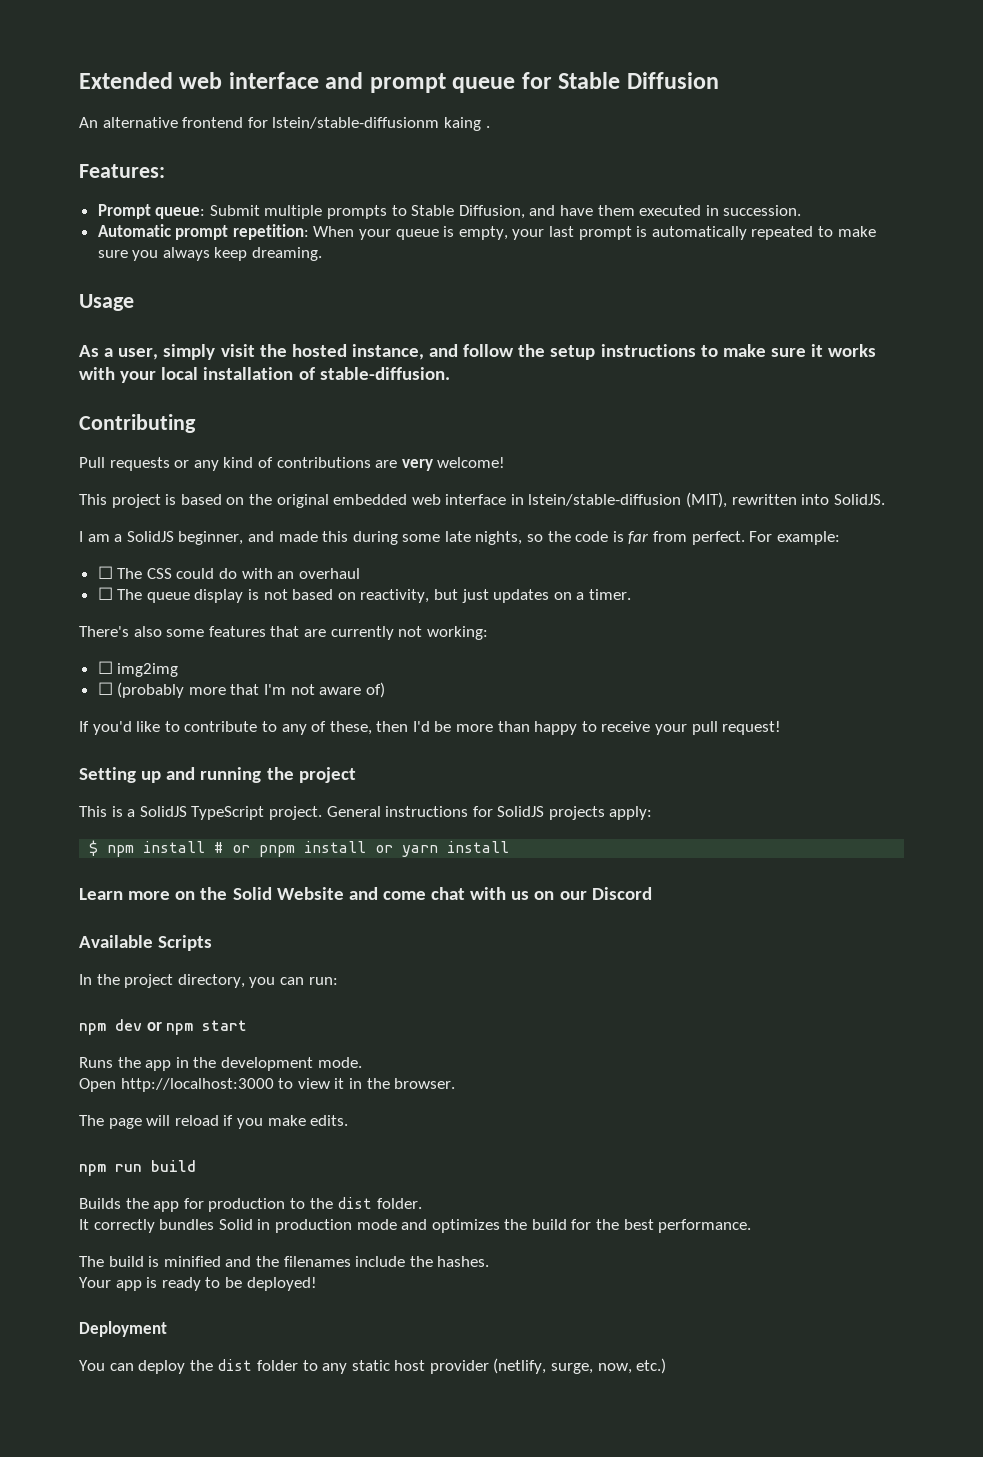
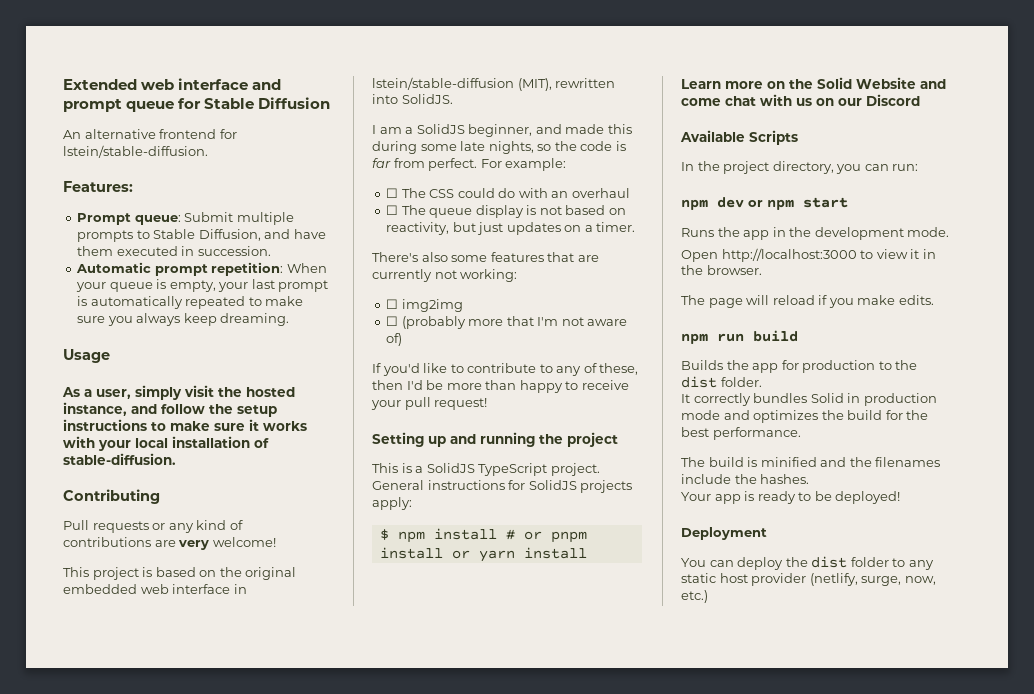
[272,117,490,131] lstein/stable-diffusionm kaing . -> [63,145,208,158] lstein/stable-diffusion.

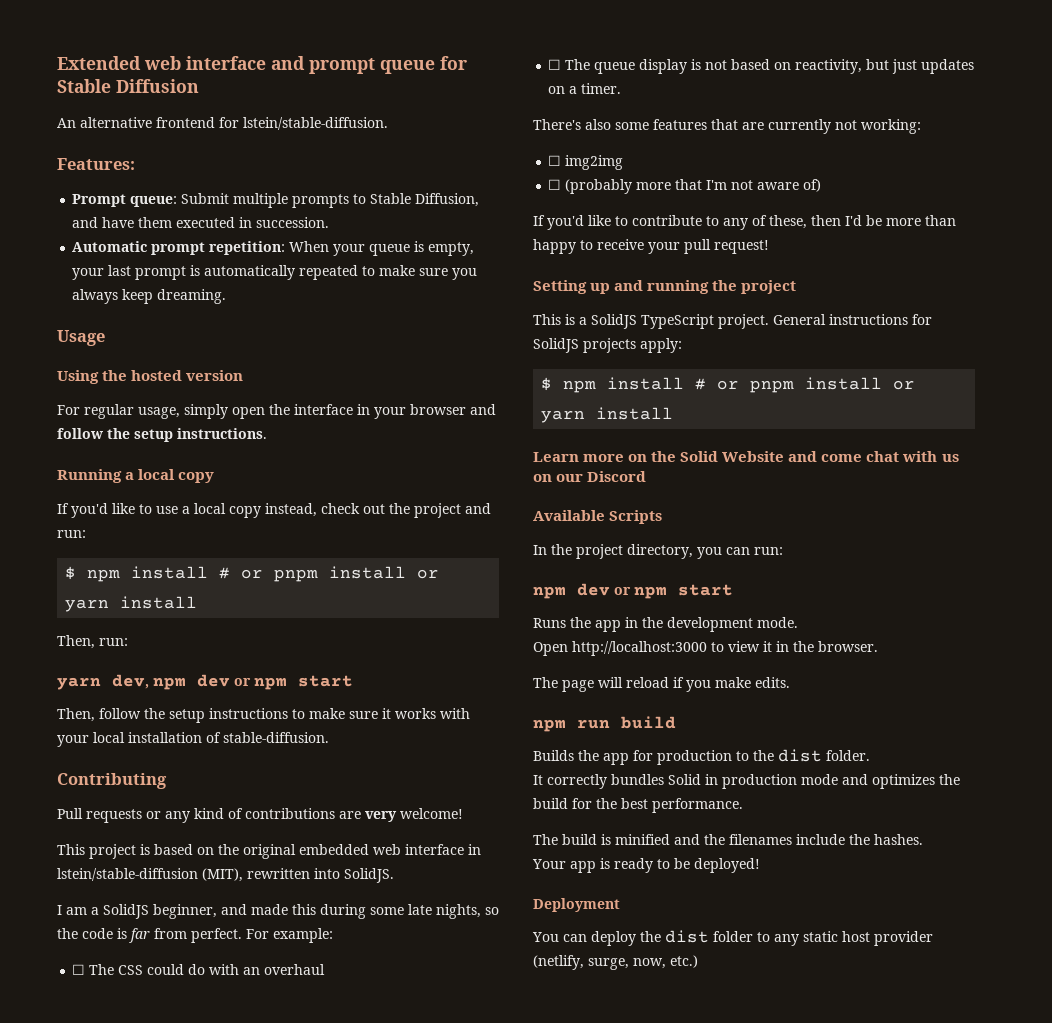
[62,385,295,400] [63,402,157,416] As a user, simply visit the hosted instance, and -> [57,370,244,384] [57,404,496,419] [57,428,267,442] [57,469,215,483] [57,503,491,518] [57,530,86,538] [65,566,440,582] [65,596,198,612] [57,635,128,649] [57,674,353,690] [57,708,95,722] Using the hosted version // For regular usage, simply open the interface in your browser and follow the setup instructions. // Running a local copy // If you'd like to use a local copy instead, check out the project and run: // $ npm install # or pnpm install or yarn install // Then, run: // yarn dev, npm dev or npm start // Then,

